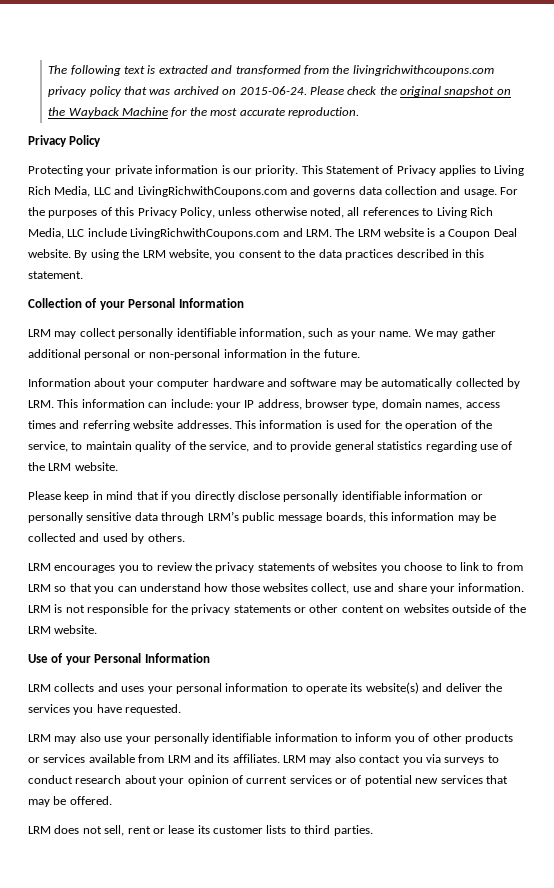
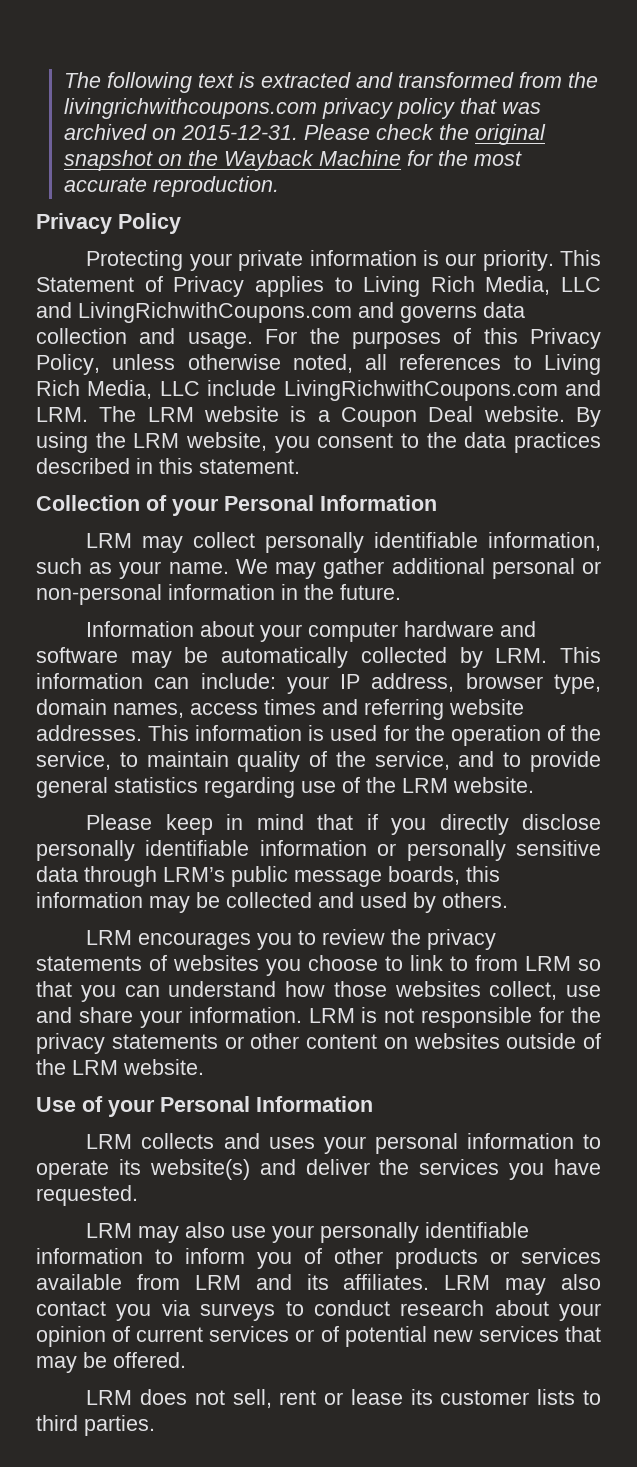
[239,86,307,95] 2015-06-24. -> [180,125,298,140] 2015-12-31.

